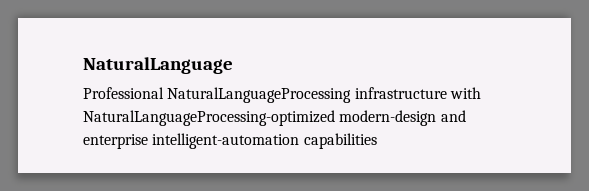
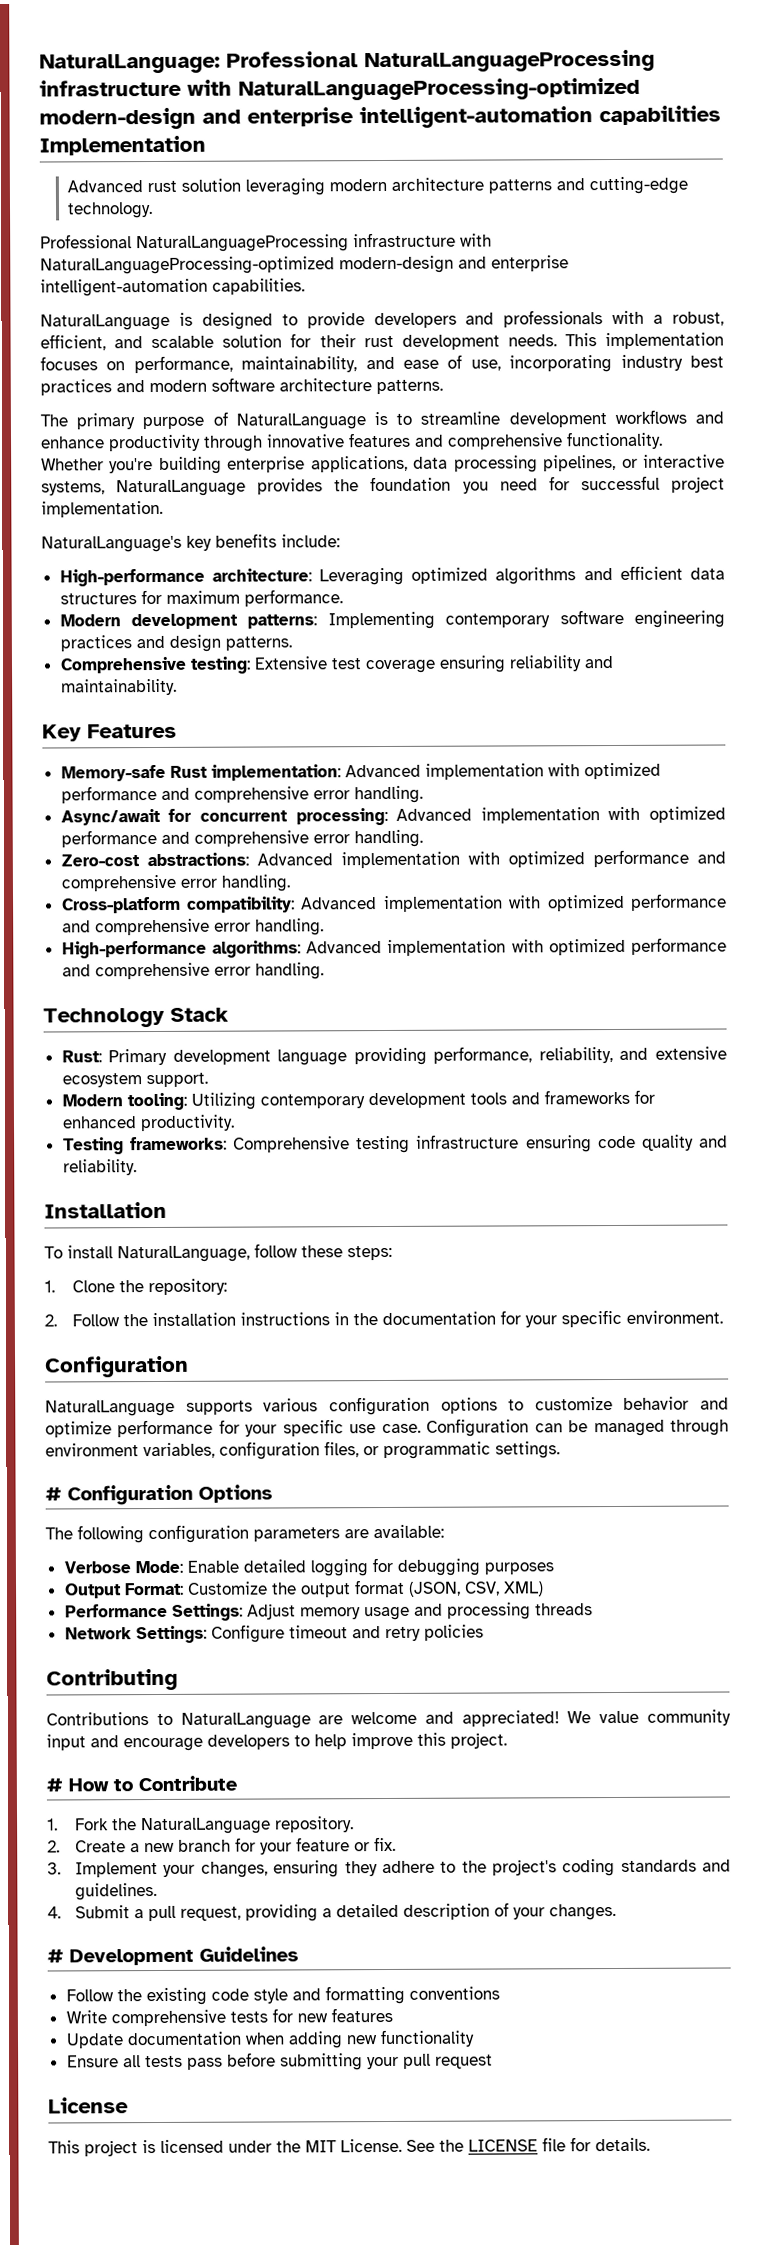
[83,57,233,74] [83,87,481,103] [83,110,466,126] [83,133,377,149] NaturalLanguage // Professional NaturalLanguageProcessing infrastructure with NaturalLanguageProcessing-optimized modern-design and enterprise intelligent-automation capabilities -> [39,49,655,74] [39,77,640,101] [39,105,721,130] [39,135,206,156] [67,176,689,196] [67,202,154,219] [40,232,492,253] [40,255,569,275] [40,278,305,297] [40,310,724,331] [40,332,725,351] [40,354,724,374] [40,377,443,396] [40,409,724,430] [41,431,663,452] [41,454,726,474] [41,475,725,497] [41,500,163,518] [41,533,340,553] [59,565,725,587] [59,589,343,607] [59,609,725,630] [59,634,292,652] [59,655,614,674] [60,678,177,696] [42,723,177,742] [60,762,661,782] [60,785,423,804] [60,806,726,826] [60,829,423,848] [60,849,726,869] [60,874,290,892] [61,893,727,914] [61,918,324,936] [61,937,727,959] [61,962,324,980] [43,1007,229,1028] [61,1046,728,1066] [61,1072,208,1088] [61,1089,655,1111] [61,1114,235,1132] [62,1134,729,1155] [62,1159,137,1176] [44,1201,167,1219] [44,1243,392,1263] [44,1278,228,1296] [44,1309,724,1328] [45,1355,189,1378] [45,1396,729,1417] [45,1418,730,1438] [45,1441,560,1460] [45,1484,273,1506] [45,1524,444,1544] [63,1557,554,1577] [64,1579,544,1599] [64,1602,593,1621] [64,1624,484,1644] [46,1668,178,1691] [46,1709,732,1729] [46,1732,507,1752] [46,1775,237,1792] [47,1816,355,1835] [47,1836,397,1855] [47,1859,731,1878] [75,1883,158,1901] [47,1902,617,1922] [47,1946,299,1966] [65,1985,500,2006] [65,2007,393,2027] [65,2029,475,2049] [66,2052,493,2071] [48,2097,129,2114] [48,2137,650,2157] NaturalLanguage: Professional NaturalLanguageProcessing infrastructure with NaturalLanguageProcessing-optimized modern-design and enterprise intelligent-automation capabilities Implementation // Advanced rust solution leveraging modern architecture patterns and cutting-edge technology. // Professional NaturalLanguageProcessing infrastructure with NaturalLanguageProcessing-optimized modern-design and enterprise intelligent-automation capabilities. // NaturalLanguage is designed to provide developers and professionals with a robust, efficient, and scalable solution for their rust development needs. This implementation focuses on performance, maintainability, and ease of use, incorporating industry best practices and modern software architecture patterns. // The primary purpose of NaturalLanguage is to streamline development workflows and enhance productivity through innovative features and comprehensive functionality. Whether you're building enterprise applications, data processing pipelines, or interactive systems, NaturalLanguage provides the foundation you need for successful project implementation. // NaturalLanguage's key benefits include: // High-performance architecture: Leveraging optimized algorithms and efficient data structures for maximum performance. // Modern development patterns: Implementing contemporary software engineering practices and design patterns. // Comprehensive testing: Extensive test coverage ensuring reliability and maintainability. // Key Features // Memory-safe Rust implementation: Advanced implementation with optimized performance and comprehensive error handling. // Async/await for concurrent processing: Advanced implementation with optimized performance and comprehensive error handling. // Zero-cost abstractions: Advanced implementation with optimized performance and comprehensive error handling. // Cross-platform compatibility: Advanced implementation with optimized performance and comprehensive error handling. // High-performance algorithms: Advanced implementation with optimized performance and comprehensive error handling. // Technology Stack // Rust: Primary development language providing performance, reliability, and extensive ecosystem support. // Modern tooling: Utilizing contemporary development tools and frameworks for enhanced productivity. // Testing frameworks: Comprehensive testing infrastructure ensuring code quality and reliability. // Installation // To install NaturalLanguage, follow these steps: // 1. Clone the repository: // 2. Follow the installation instructions in the documentation for your specific environment. // Configuration // NaturalLanguage supports various configuration options to customize behavior and optimize performance for your specific use case. Configuration can be managed through environment variables, configuration files, or programmatic settings. // # Configuration Options // The following configuration parameters are available: // Verbose Mode: Enable detailed logging for debugging purposes // Output Format: Customize the output format (JSON, CSV, XML) // Performance Settings: Adjust memory usage and processing threads // Network Settings: Configure timeout and retry policies // Contributing // Contributions to NaturalLanguage are welcome and appreciated! We value community input and encourage developers to help improve this project. // # How to Contribute // 1. Fork the NaturalLanguage repository. // 2. Create a new branch for your feature or fix. // 3. Implement your changes, ensuring they adhere to the project's coding standards and guidelines. // 4. Submit a pull request, providing a detailed description of your changes. // # Development Guidelines // Follow the existing code style and formatting conventions // Write comprehensive tests for new features // Update documentation when adding new functionality // Ensure all tests pass before submitting your pull request // License // This project is licensed under the MIT License. See the LICENSE file for details.

